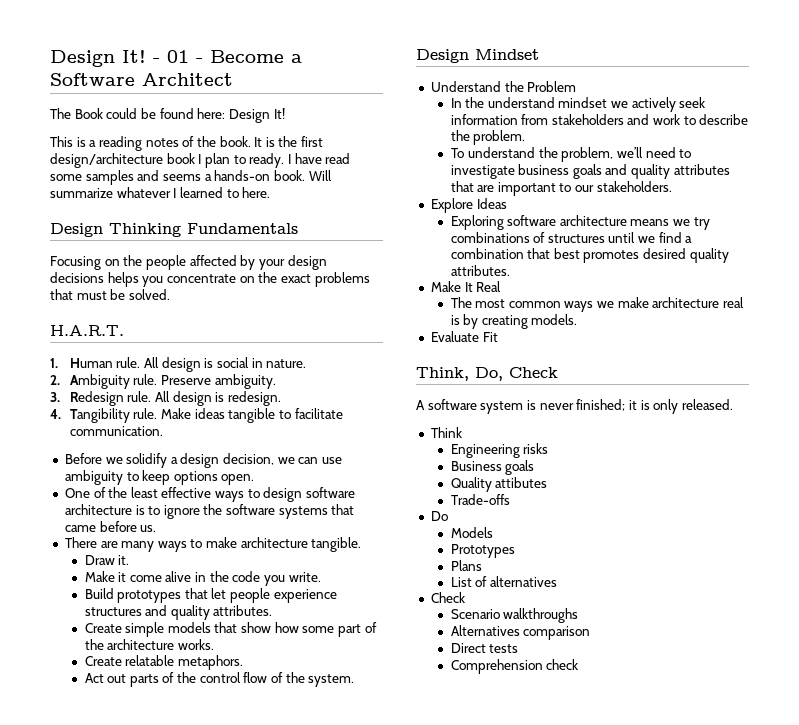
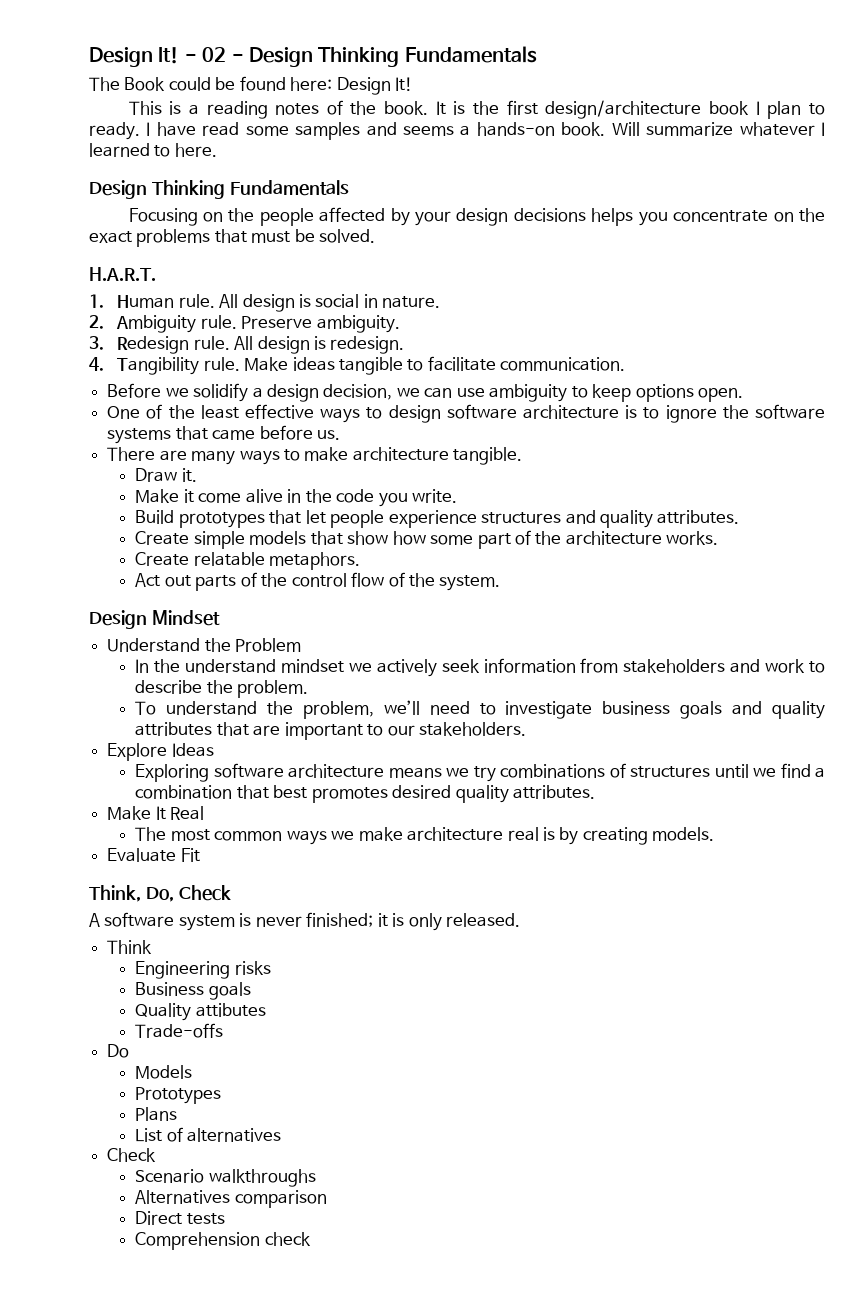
[167,50,302,63] [50,73,233,86] 01 - Become a Software Architect -> [202,46,537,67] 02 - Design Thinking Fundamentals

